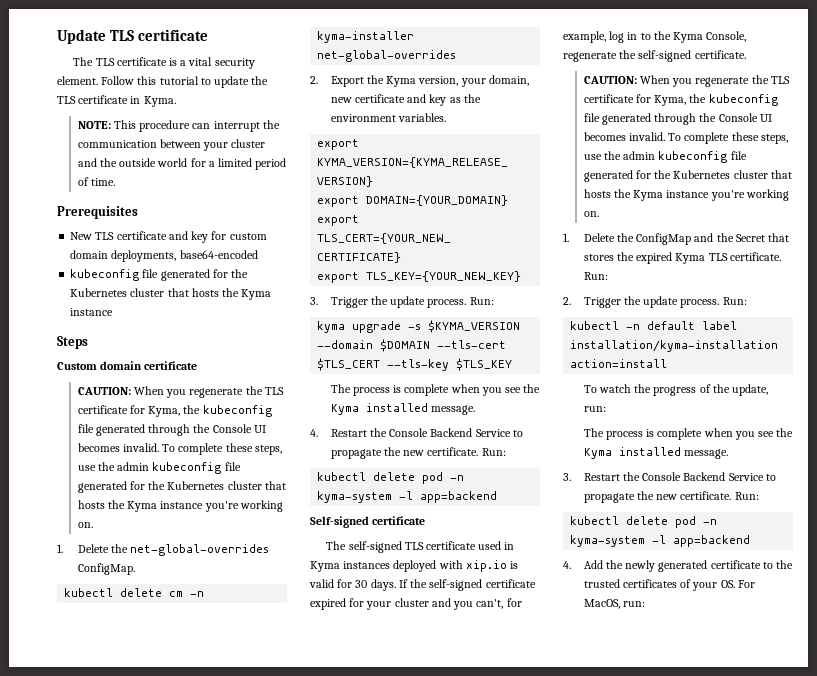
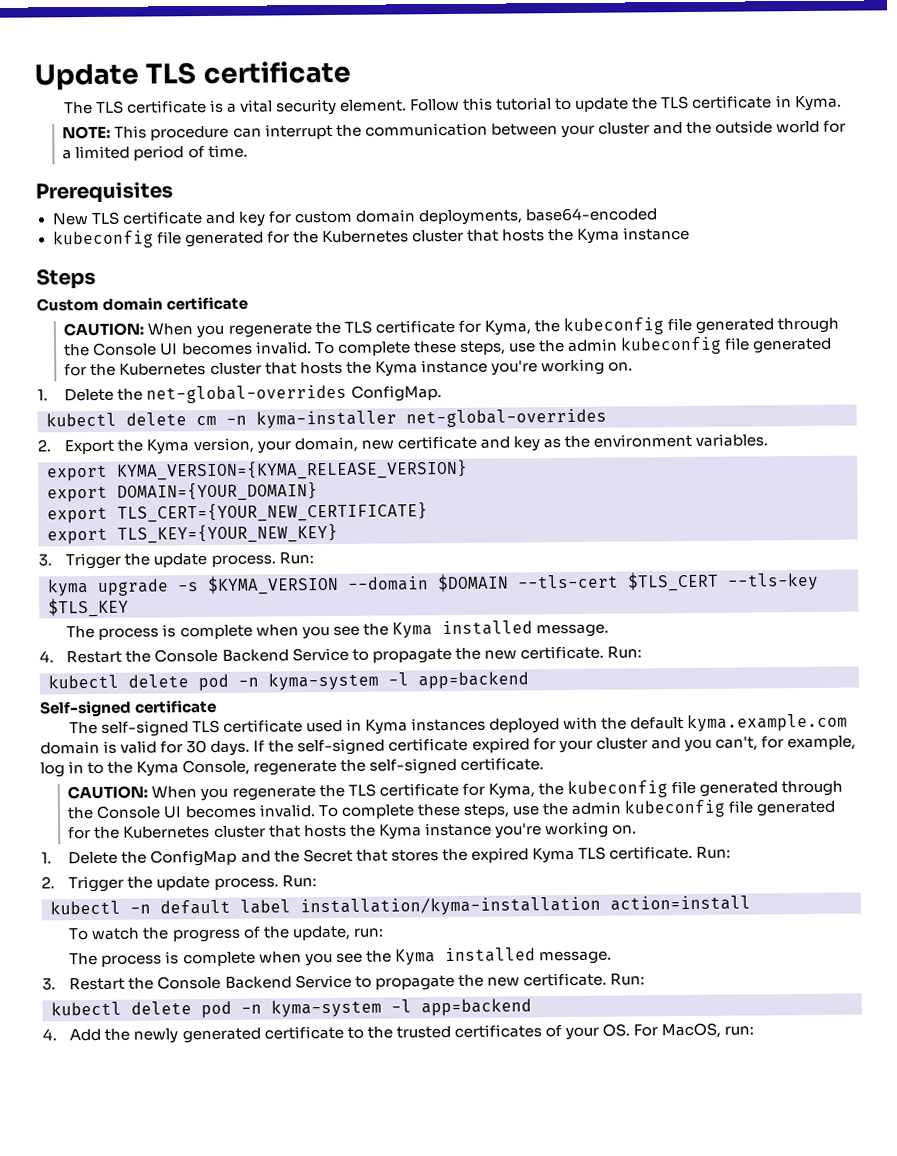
[465,560,507,572] xip.io -> [601,713,849,733] [40,740,100,755] the default kyma.example.com domain

